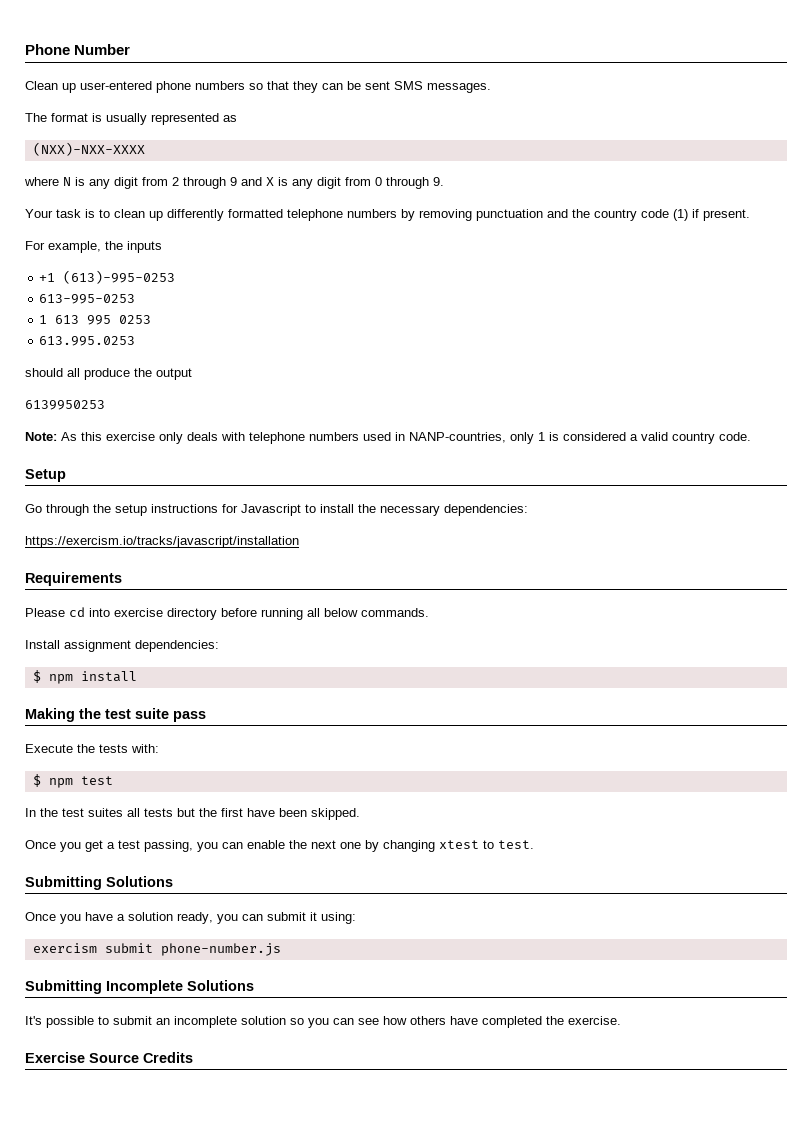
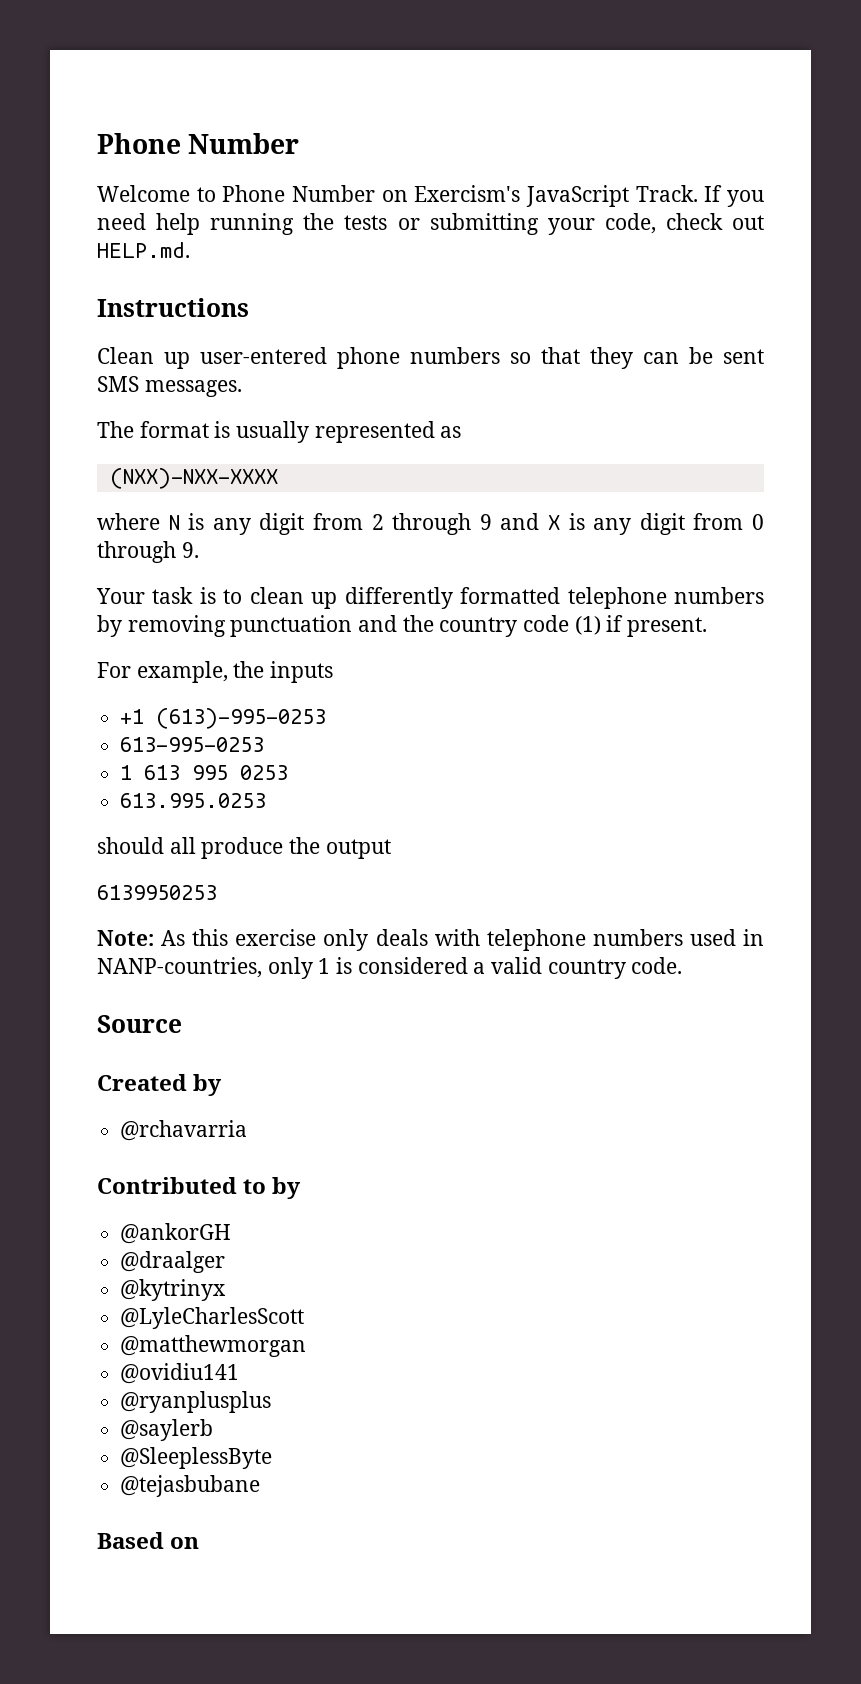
[25,44,131,55] Phone Number -> [97,133,300,154] [97,185,764,207] [97,213,765,235] [97,242,190,258] [97,298,249,317] Phone Number // Welcome to Phone Number on Exercism's JavaScript Track. If you need help running the tests or submitting your code, check out HELP.md. // Instructions
[25,469,66,482] [25,504,528,516] [25,536,299,548] [25,572,122,586] [25,607,429,620] [25,640,219,652] [32,670,137,684] [25,708,206,722] [25,744,159,753] [32,774,113,788] [25,808,360,820] [25,840,534,852] [25,876,173,890] [25,912,356,924] [32,943,281,956] [25,980,254,994] [25,1016,621,1028] [25,1052,193,1063] Setup // Go through the setup instructions for Javascript to install the necessary dependencies: // https://exercism.io/tracks/javascript/installation // Requirements // Please cd into exercise directory before running all below commands. // Install assignment dependencies: // $ npm install // Making the test suite pass // Execute the tests with: // $ npm test // In the test suites all tests but the first have been skipped. // Once you get a test passing, you can enable the next one by changing xtest to test. // Submitting Solutions // Once you have a solution ready, you can submit it using: // exercism submit phone-number.js // Submitting Incomplete Solutions // It's possible to submit an incomplete solution so you can see how others have completed the exercise. // Exercise Source Credits -> [97,1015,182,1033] [97,1074,223,1096] [120,1120,248,1141] [97,1177,302,1199] [120,1223,232,1244] [120,1251,226,1273] [120,1279,227,1301] [120,1307,305,1329] [120,1335,307,1357] [120,1363,240,1384] [120,1391,272,1413] [120,1419,214,1441] [120,1447,273,1469] [120,1475,261,1497] [97,1532,200,1549] Source // Created by // @rchavarria // Contributed to by // @ankorGH // @draalger // @kytrinyx // @LyleCharlesScott // @matthewmorgan // @ovidiu141 // @ryanplusplus // @saylerb // @SleeplessByte // @tejasbubane // Based on

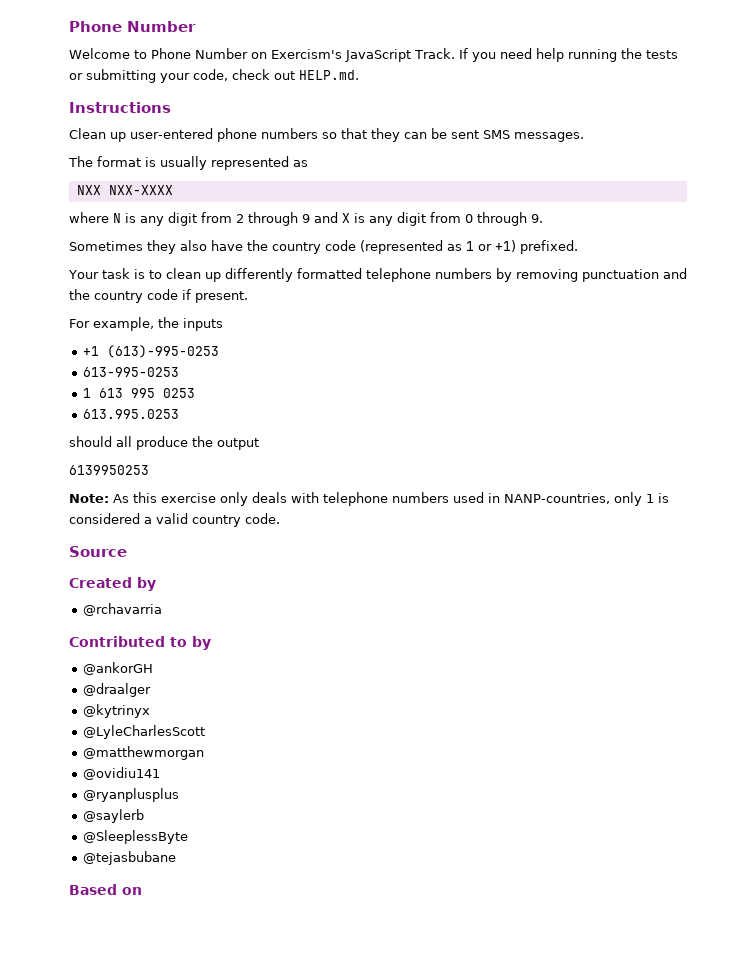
[109,468,278,489] (NXX)-NXX-XXXX -> [76,185,173,195] NXX NXX-XXXX
(199, 550) none -> [69,240,578,254] // Sometimes they also have the country code (represented as 1 or +1) prefixed.
[574,616,601,635] (1) -> (178, 294) none

